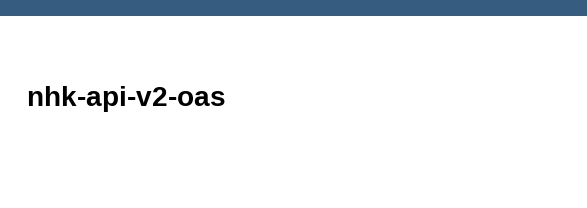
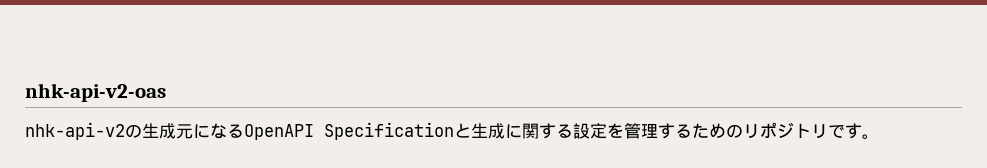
(226, 99) none -> [25,122,879,140] // nhk-api-v2の生成元になるOpenAPI Specificationと生成に関する設定を管理するためのリポジトリです。

